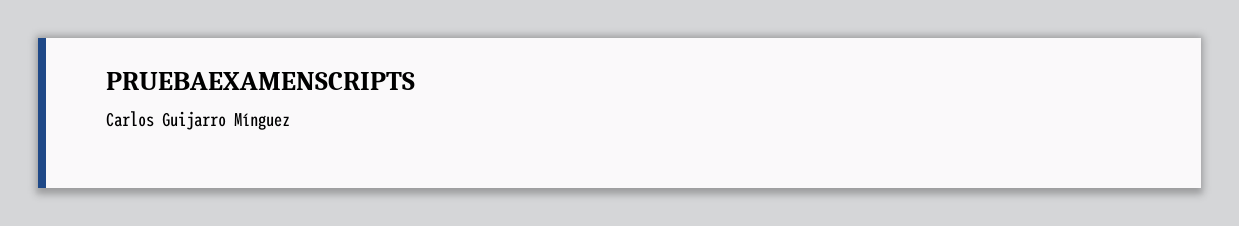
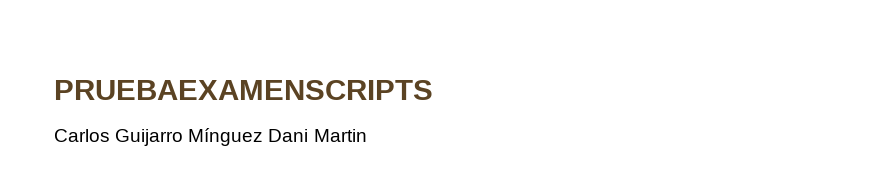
(290, 121) none -> [268,129,367,142] Dani Martin

